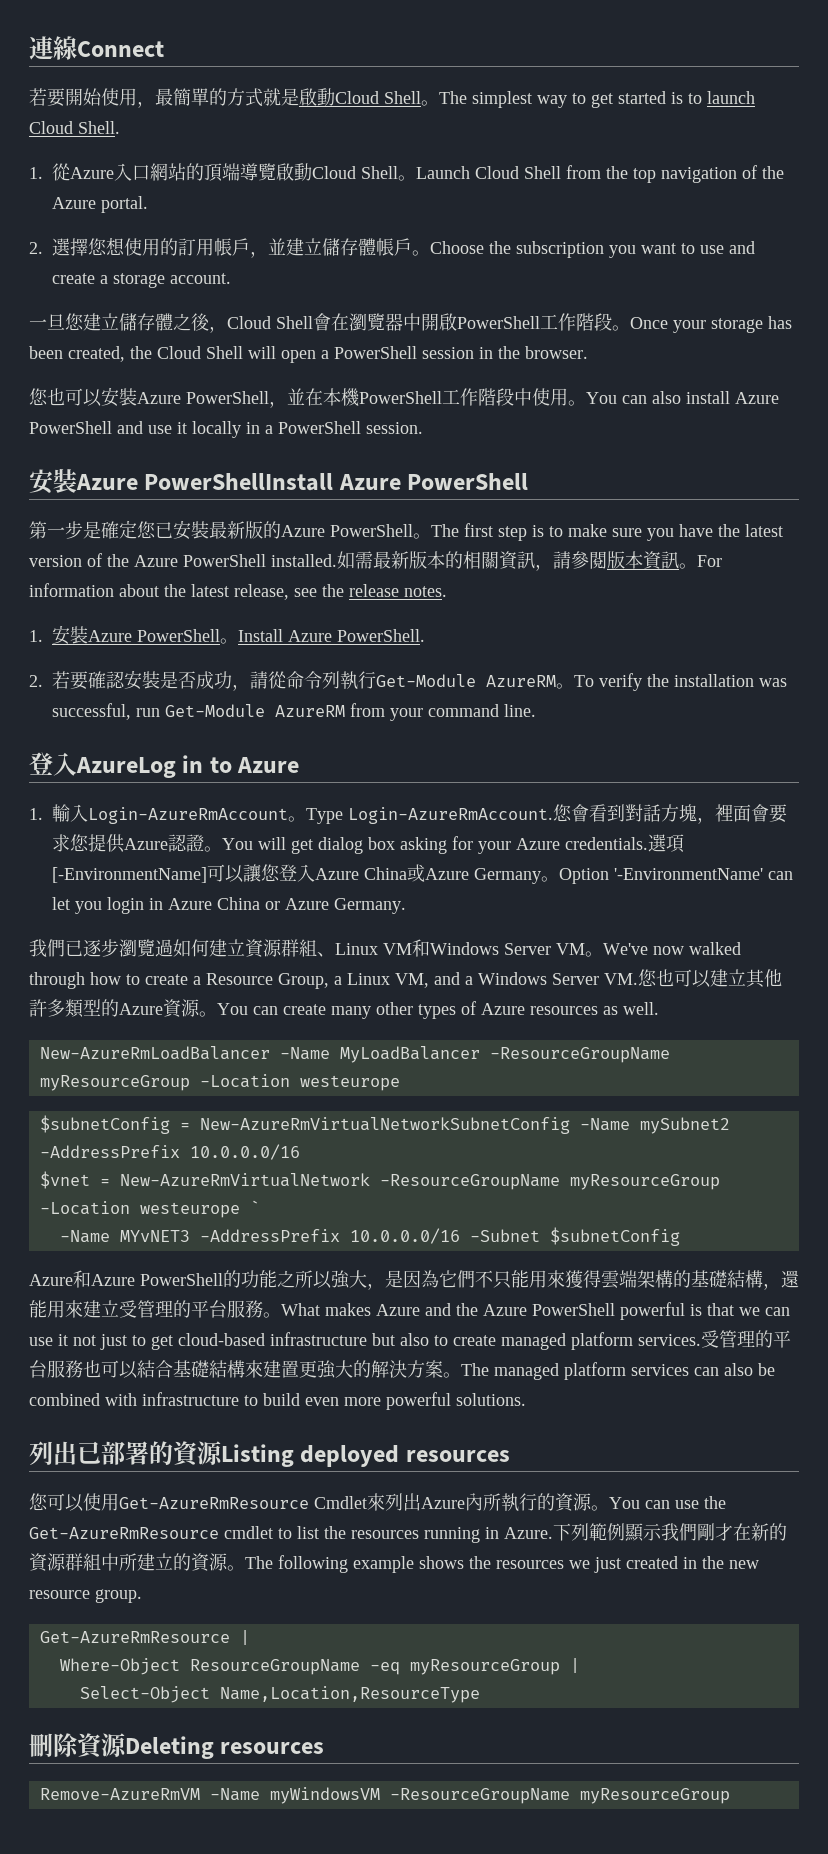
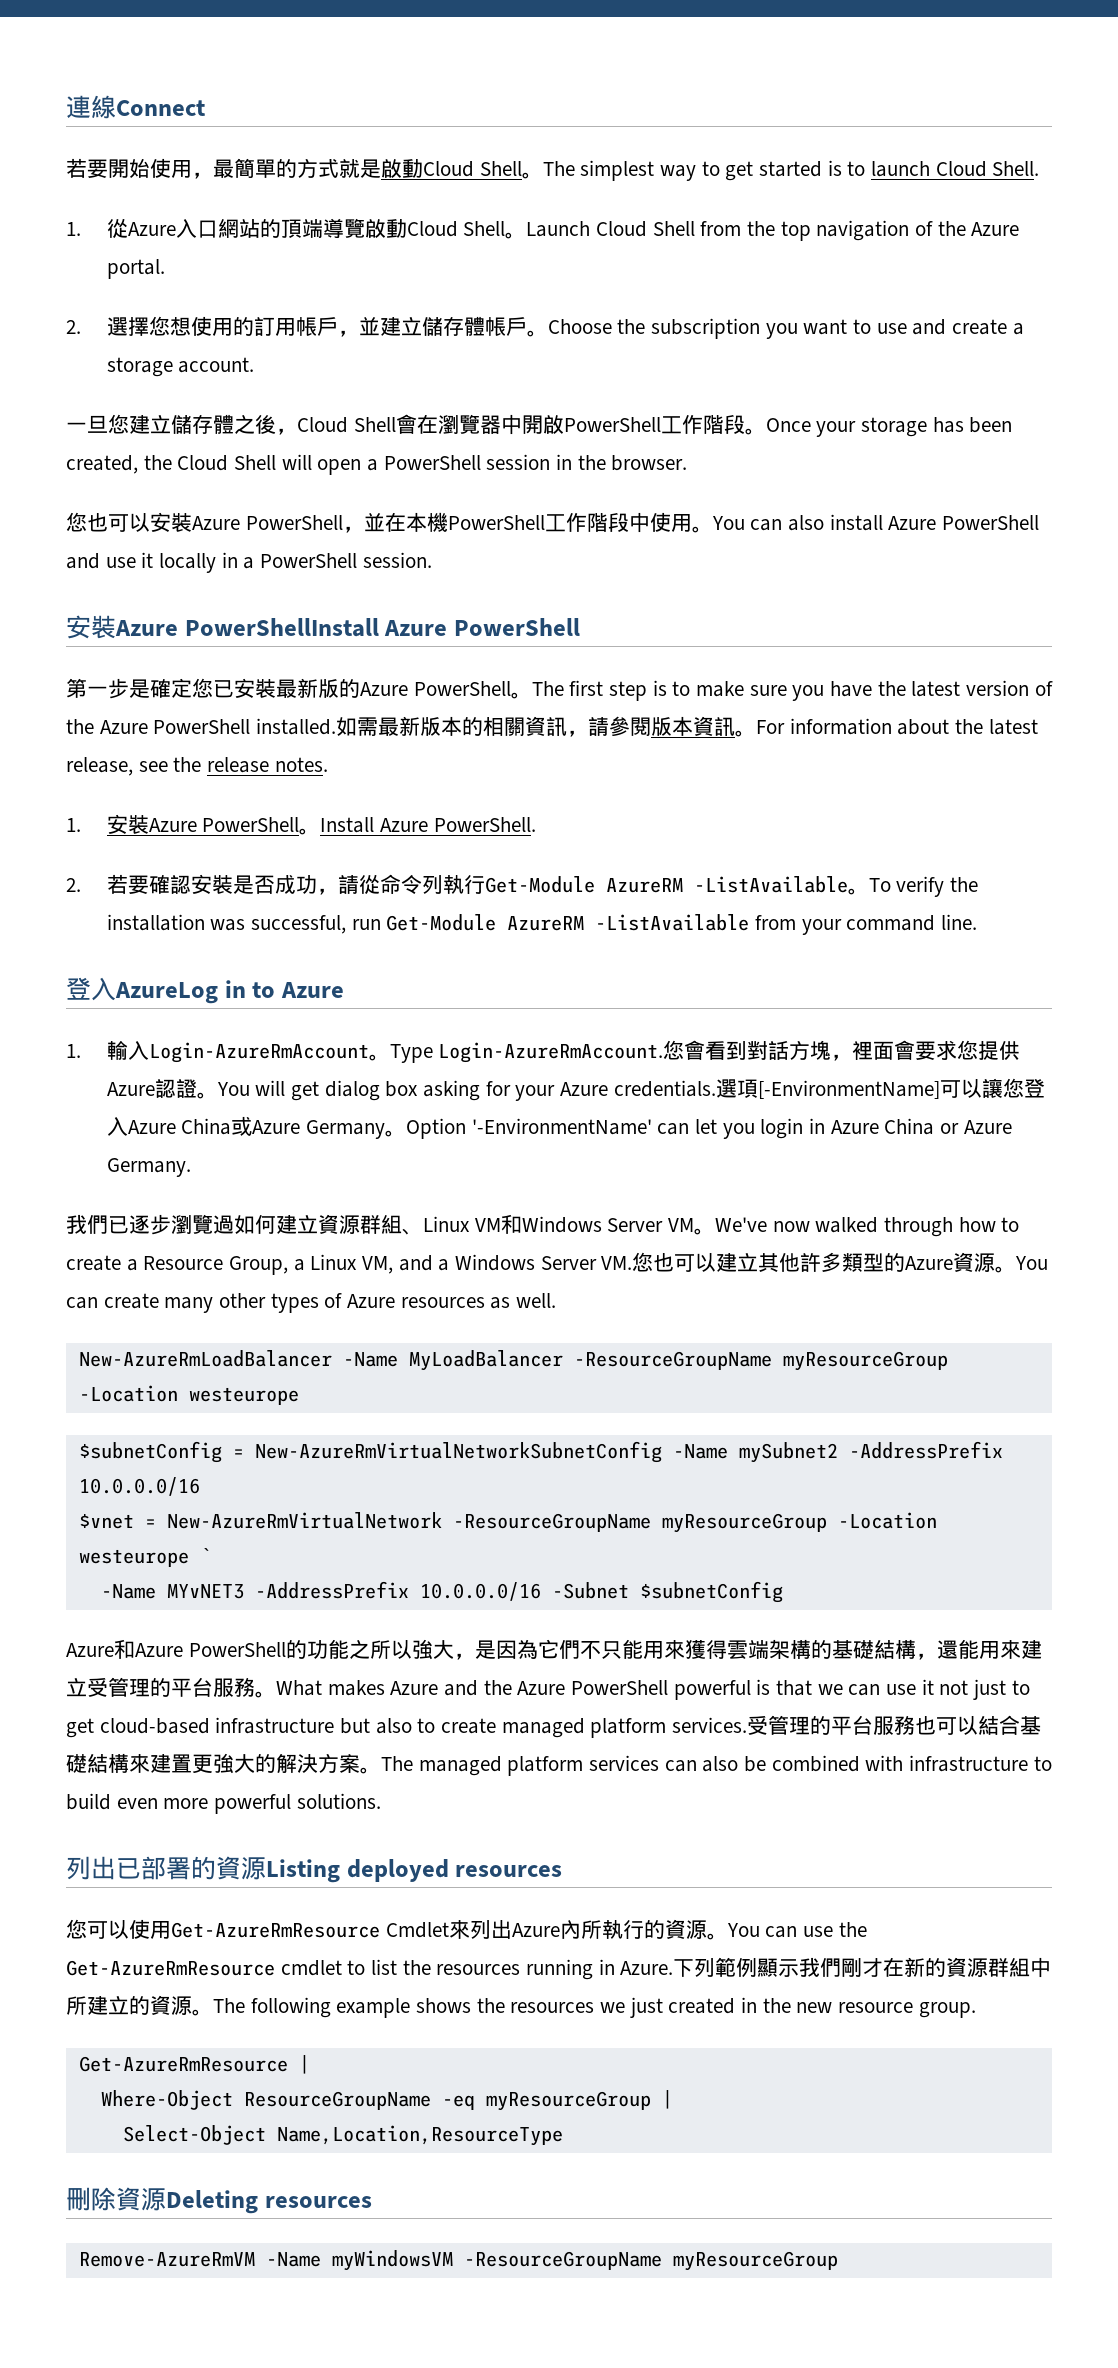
(557, 681) none -> [693,876,848,893] -ListAvailable
(346, 711) none -> [595,914,750,931] -ListAvailable

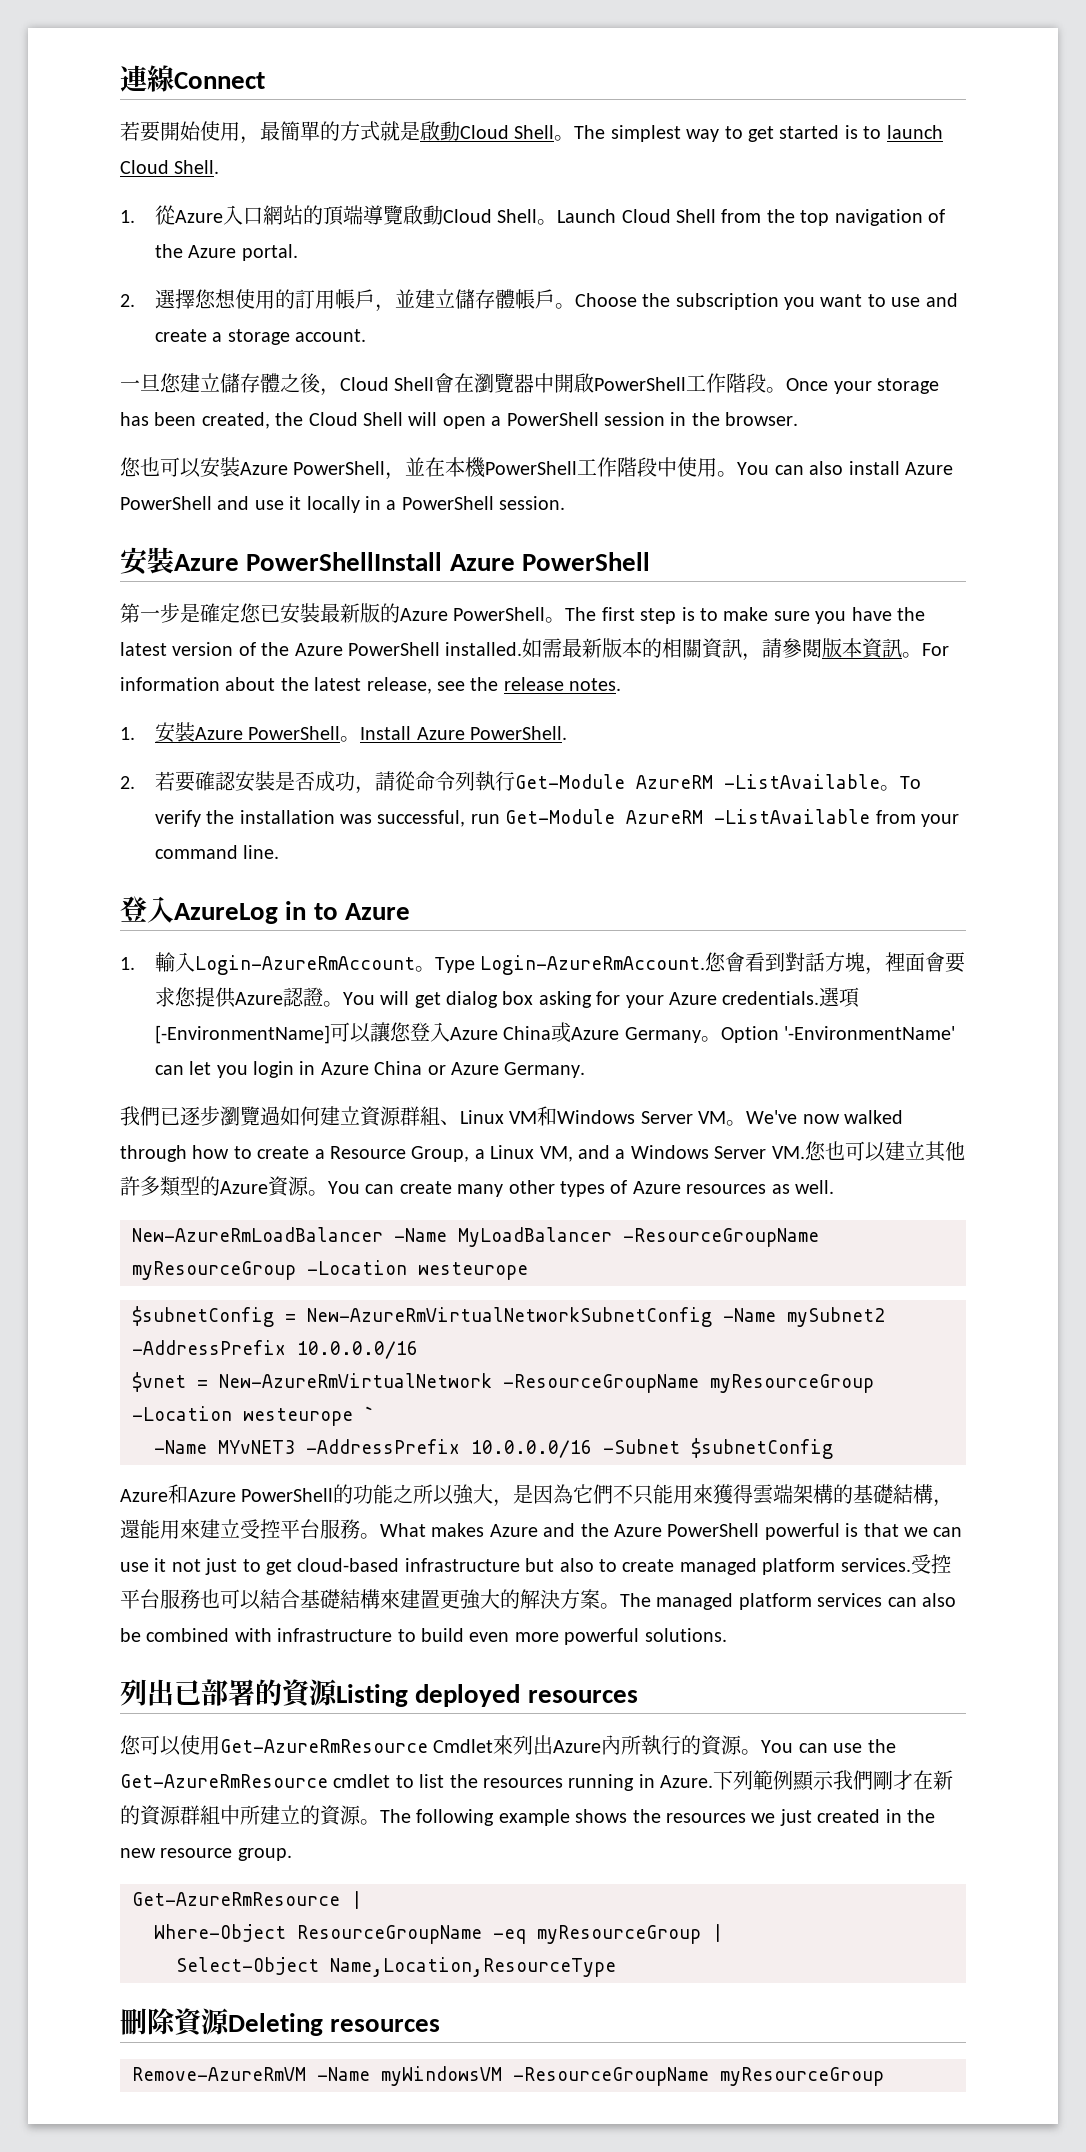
[108,1677,171,1697] 管理的 -> [260,1519,280,1539] 控
[768,1715,832,1735] 管理的 -> [930,1554,951,1574] 控

